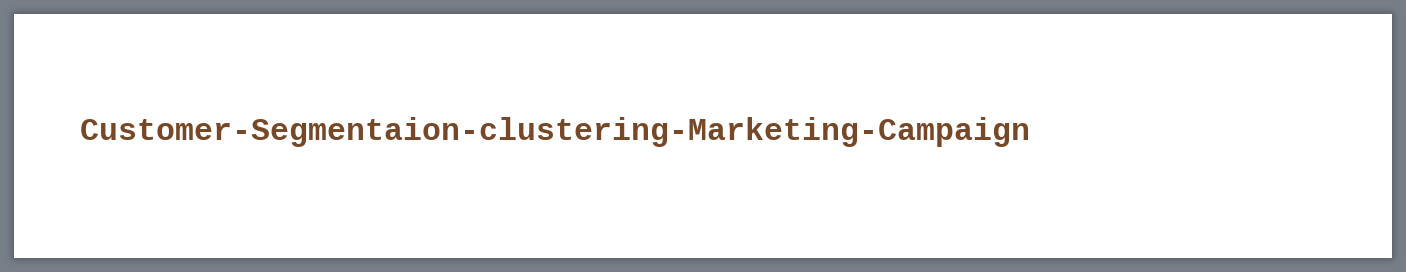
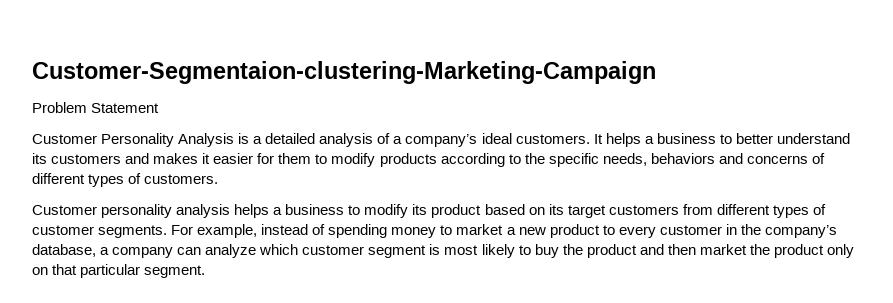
(1030, 132) none -> [32,102,160,113] [32,133,850,147] [32,153,825,167] [32,173,219,187] [32,204,826,218] [32,224,837,238] [32,244,854,258] [32,264,206,278] // Problem Statement // Customer Personality Analysis is a detailed analysis of a company’s ideal customers. It helps a business to better understand its customers and makes it easier for them to modify products according to the specific needs, behaviors and concerns of different types of customers. // Customer personality analysis helps a business to modify its product based on its target customers from different types of customer segments. For example, instead of spending money to market a new product to every customer in the company’s database, a company can analyze which customer segment is most likely to buy the product and then market the product only on that particular segment.

